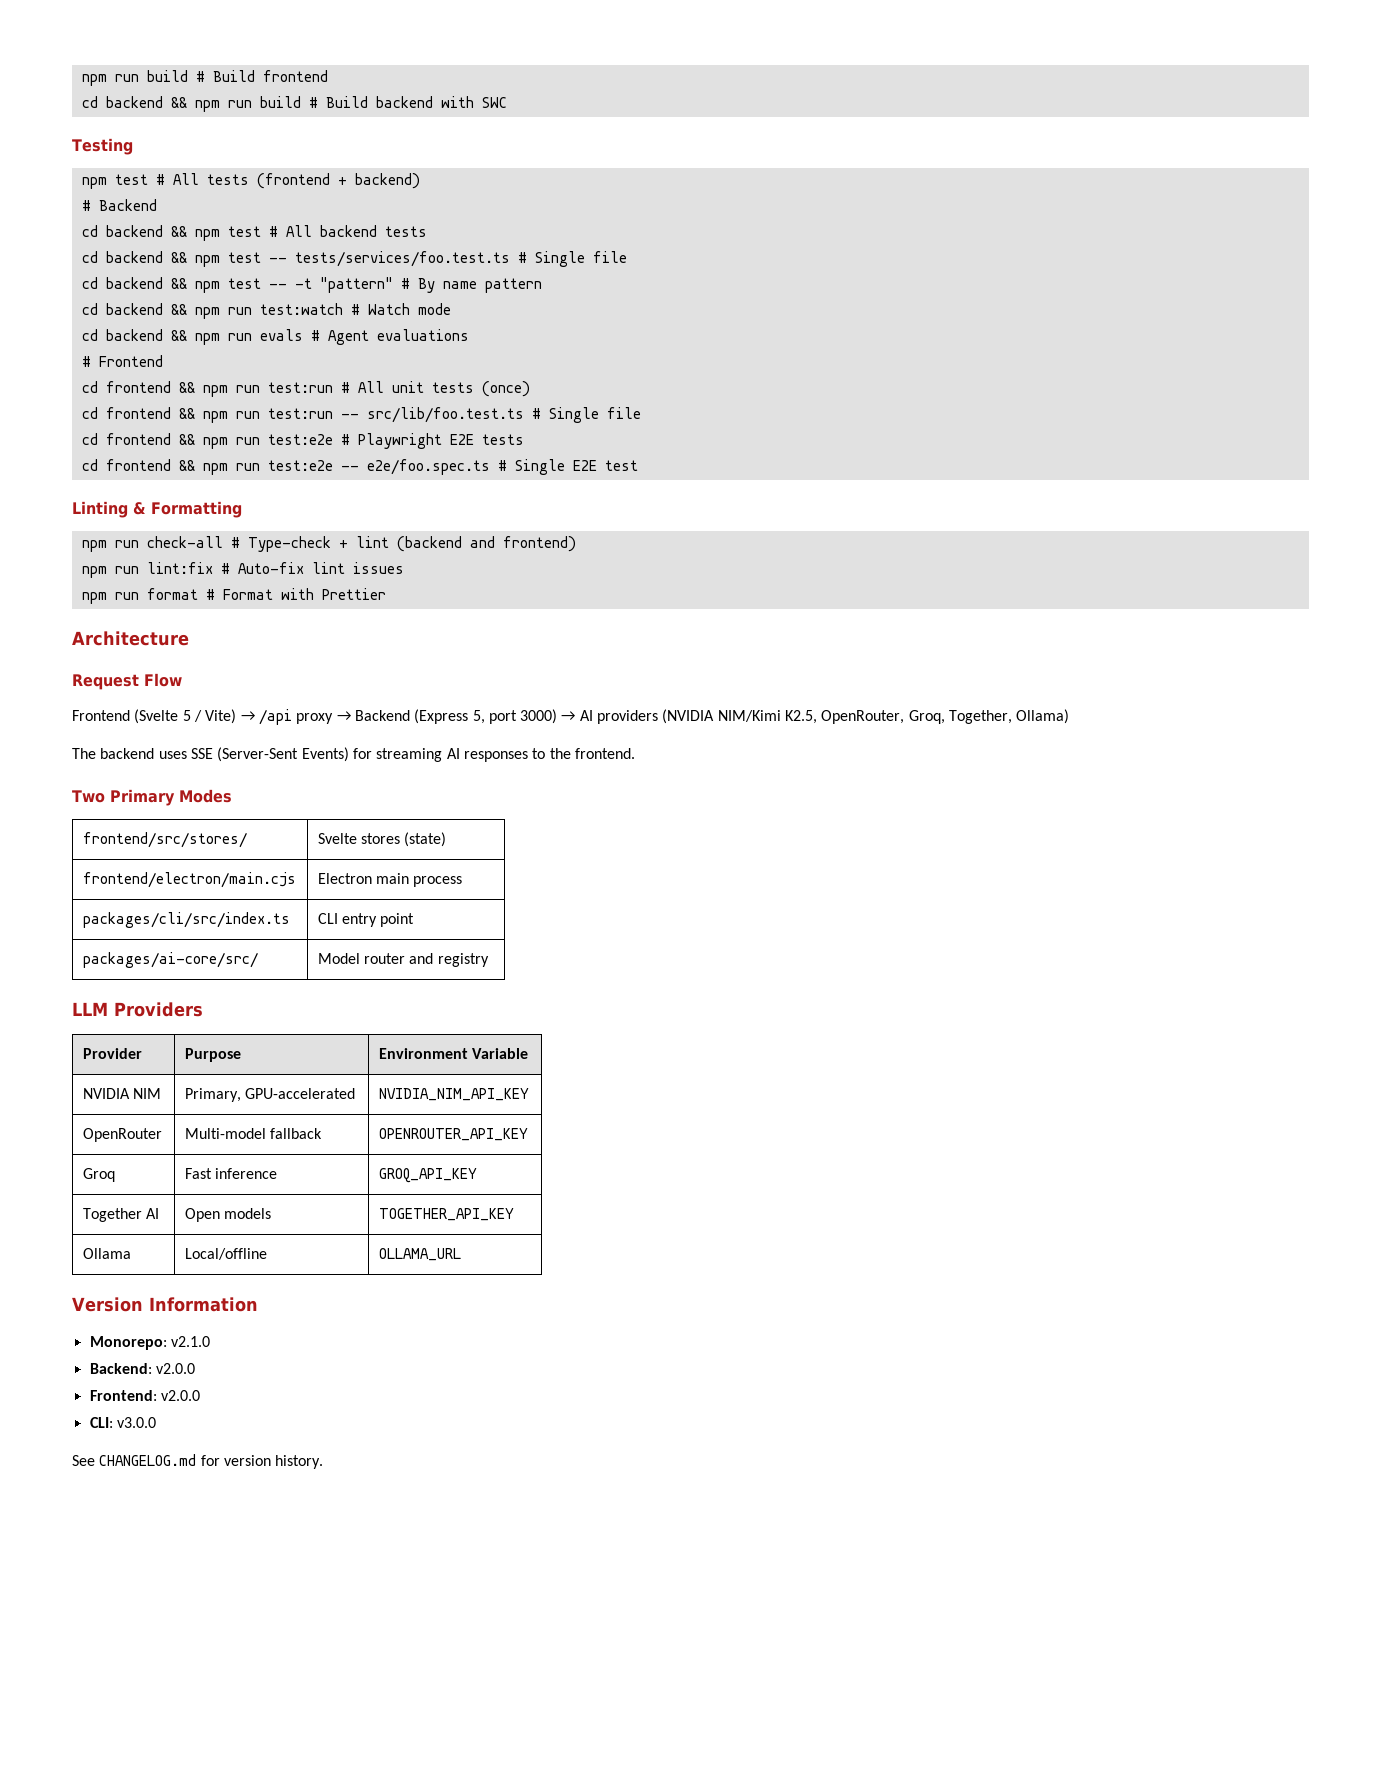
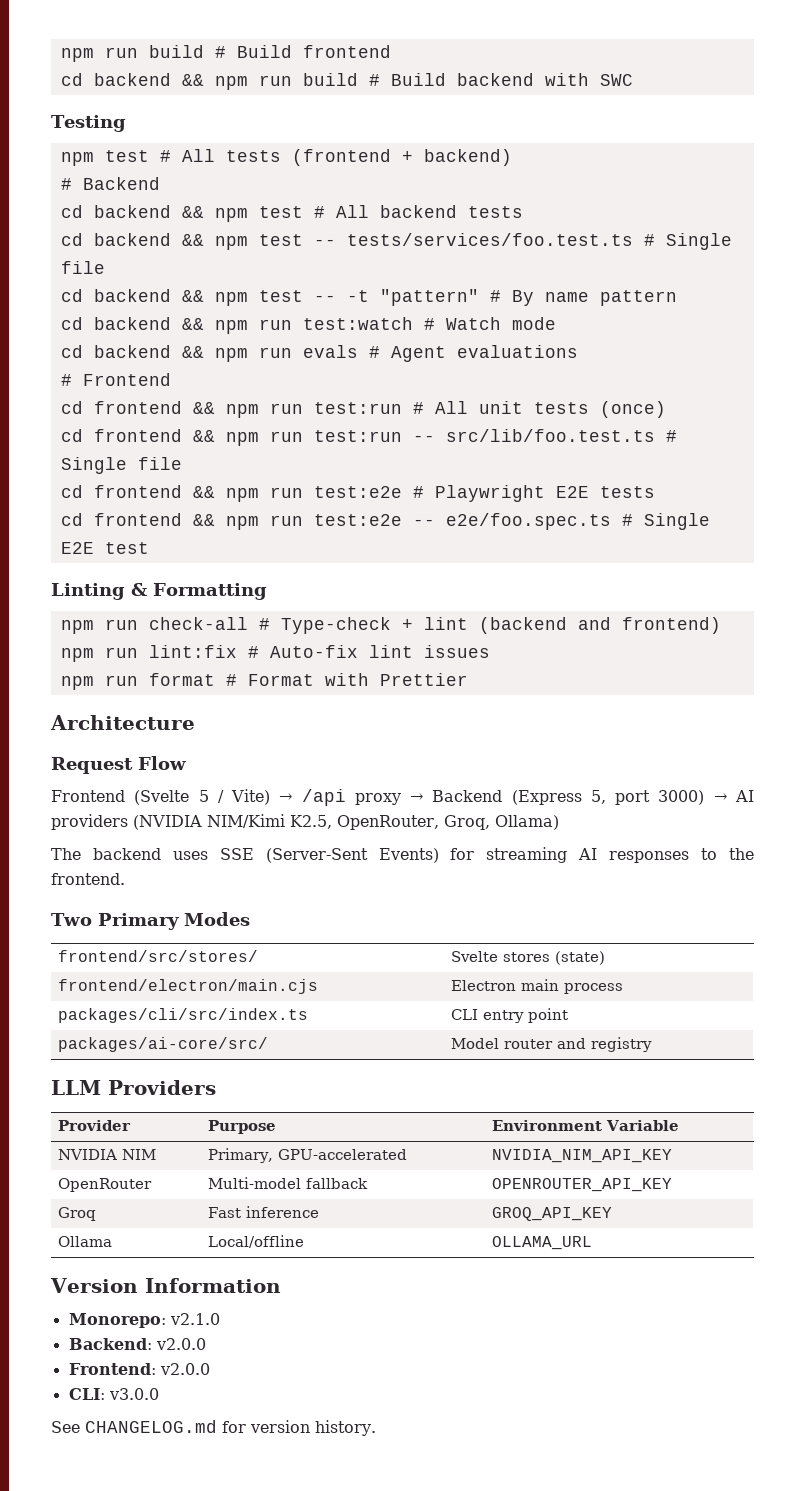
[949,710,1013,724] Together, -> (490, 822) none
[82,1208,160,1222] [184,1208,272,1222] [378,1208,514,1221] // Together AI | Open models | TOGETHER_API_KEY -> (613, 1214) none

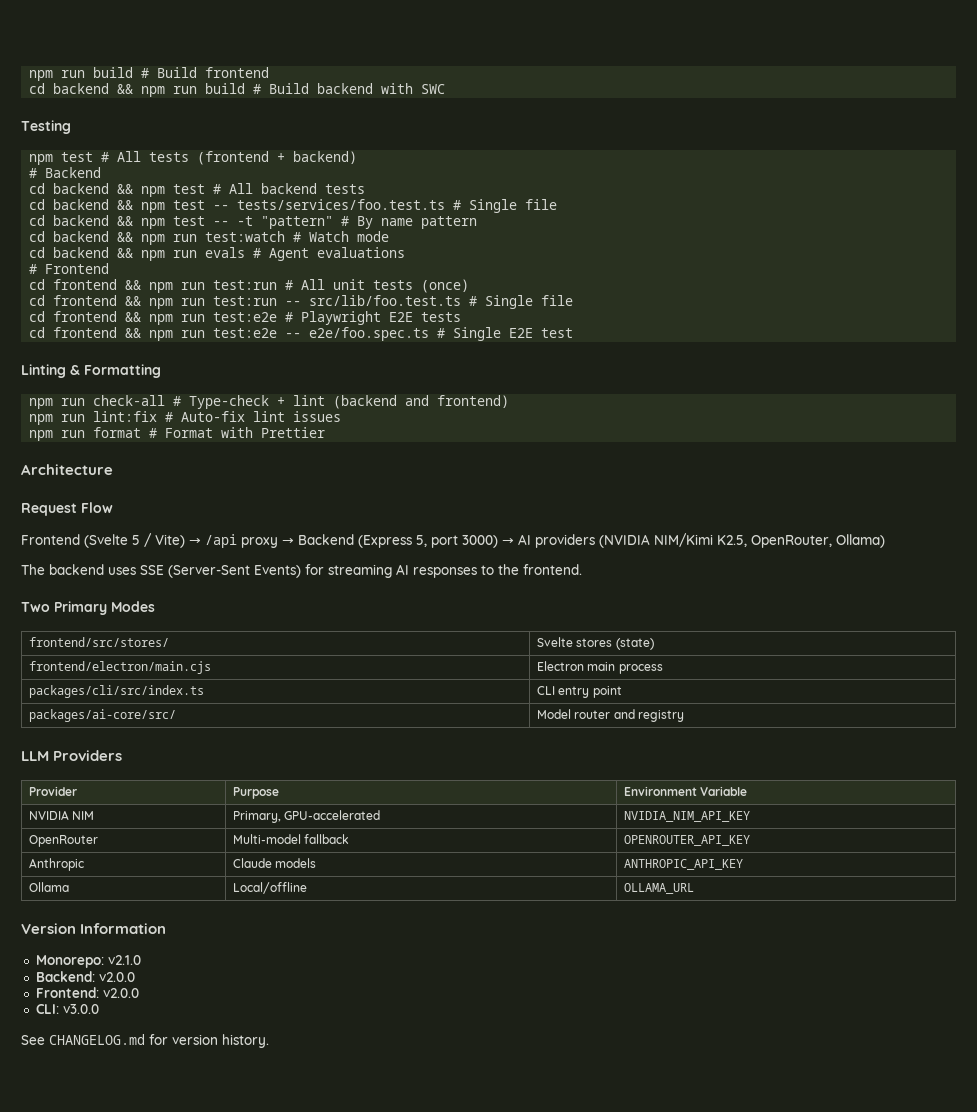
[443,815,490,830] Groq, -> (832, 541) none
[58,1207,97,1221] [208,1206,320,1218] [492,1207,613,1221] Groq | Fast inference | GROQ_API_KEY -> [29,858,85,871] [233,858,317,868] [624,859,744,870] Anthropic | Claude models | ANTHROPIC_API_KEY

